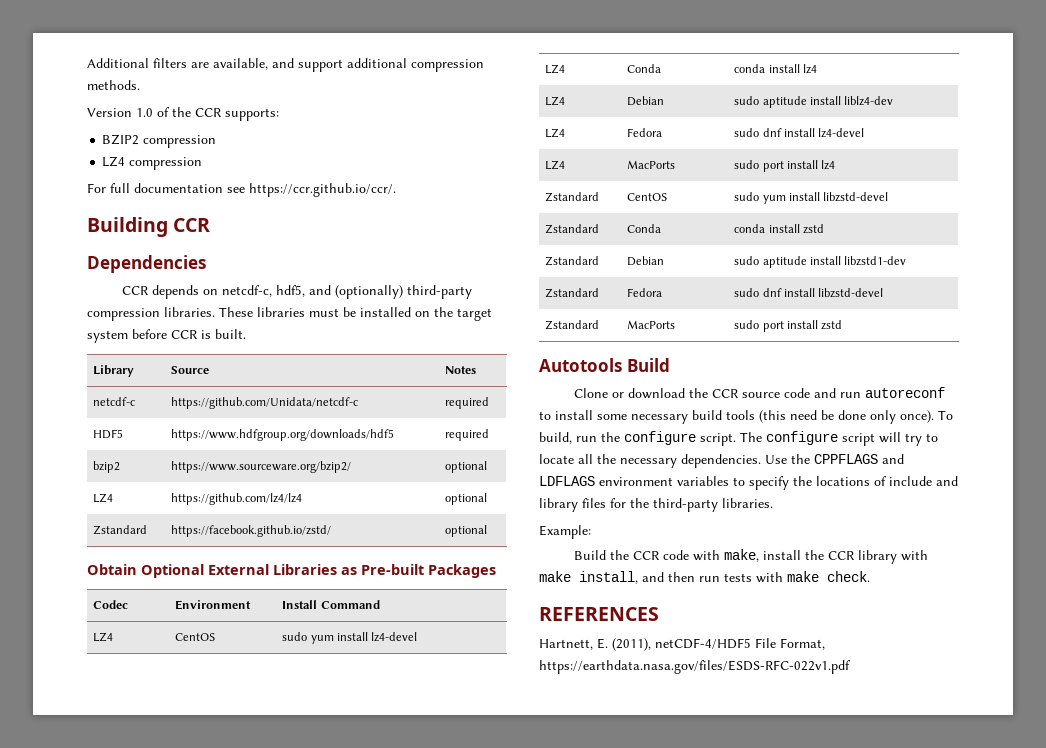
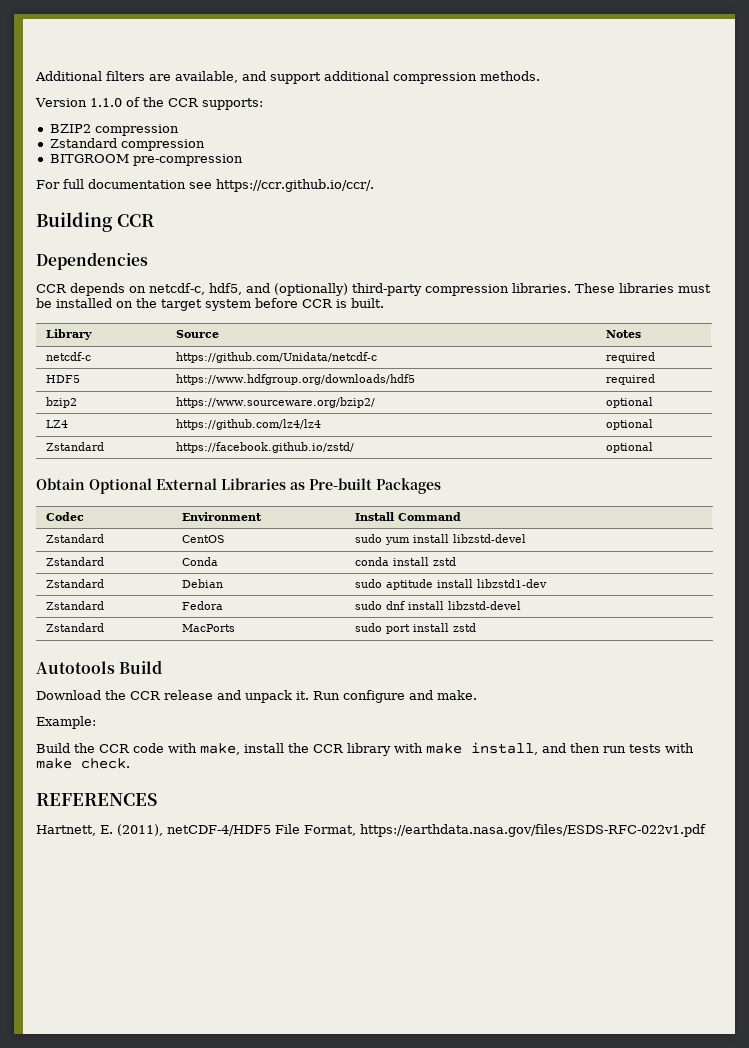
[136,108,153,117] 1.0 -> [89,98,122,107] 1.1.0
[102,156,203,170] LZ4 compression -> [49,138,205,151] [49,154,243,166] Zstandard compression // BITGROOM pre-compression
[93,632,114,642] [175,633,216,641] [282,632,418,644] [545,64,566,74] [627,64,662,73] [734,64,818,74] [545,96,566,106] [627,96,665,106] [734,96,894,108] [545,128,566,138] [627,128,663,137] [734,128,865,138] [545,160,566,170] [627,160,676,169] [734,160,836,172] // LZ4 | CentOS | sudo yum install lz4-devel // LZ4 | Conda | conda install lz4 // LZ4 | Debian | sudo aptitude install liblz4-dev // LZ4 | Fedora | sudo dnf install lz4-devel // LZ4 | MacPorts | sudo port install lz4 -> (461, 516) none
[574,387,946,399] [539,410,953,424] [539,431,938,446] [539,454,904,468] [539,476,958,490] [539,498,773,512] Clone or download the CCR source code and run autoreconf to install some necessary build tools (this need be done only once). To build, run the configure script. The configure script will try to locate all the necessary dependencies. Use the CPPFLAGS and LDFLAGS environment variables to specify the locations of include and library files for the third-party libraries. -> [36,690,477,703] Download the CCR release and unpack it. Run configure and make.

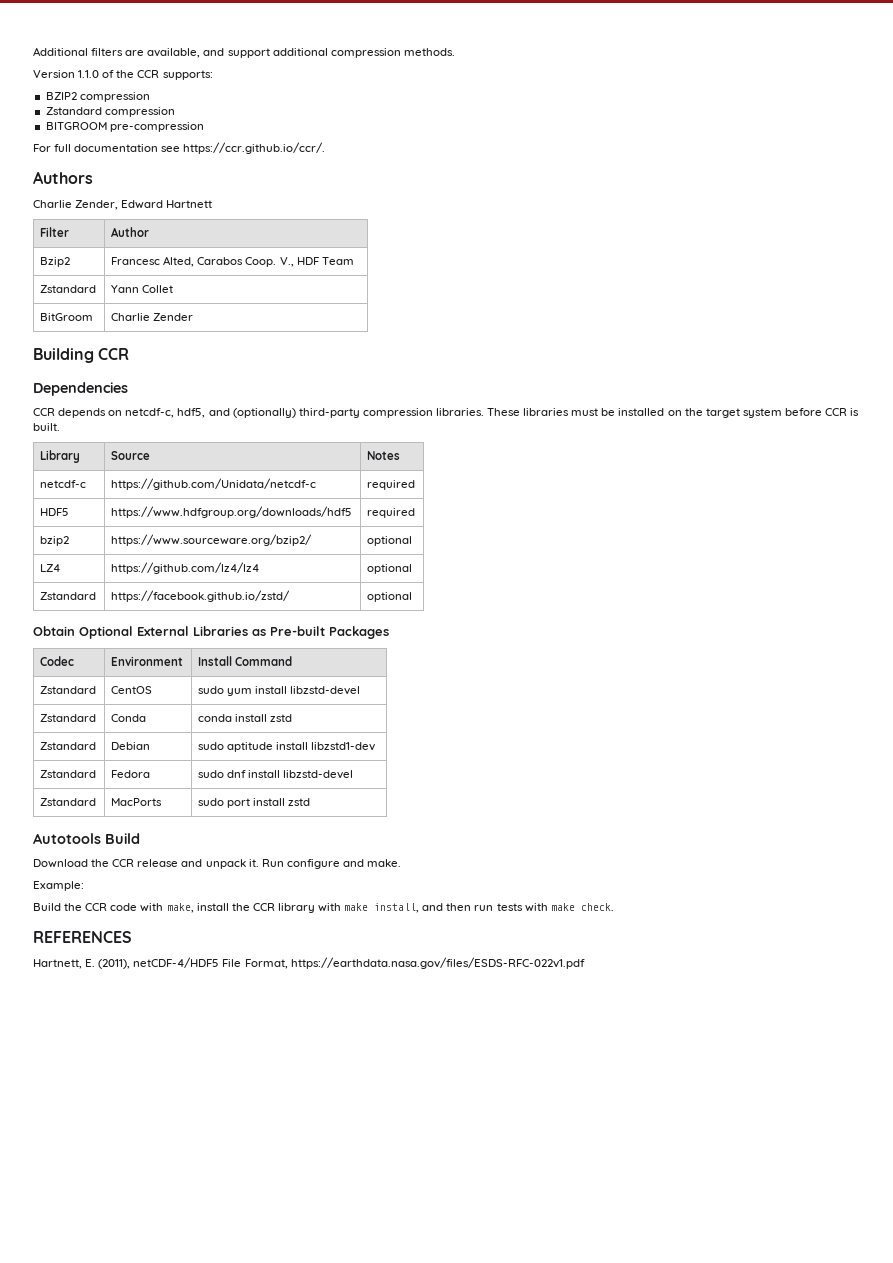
(374, 185) none -> [33,171,93,184] [33,200,213,210] [40,227,70,237] [111,227,150,237] [40,257,71,267] [111,256,354,267] [40,285,97,293] [111,285,174,293] [40,313,94,321] [111,313,194,321] // Authors // Charlie Zender, Edward Hartnett // Filter | Author // Bzip2 | Francesc Alted, Carabos Coop. V., HDF Team // Zstandard | Yann Collet // BitGroom | Charlie Zender

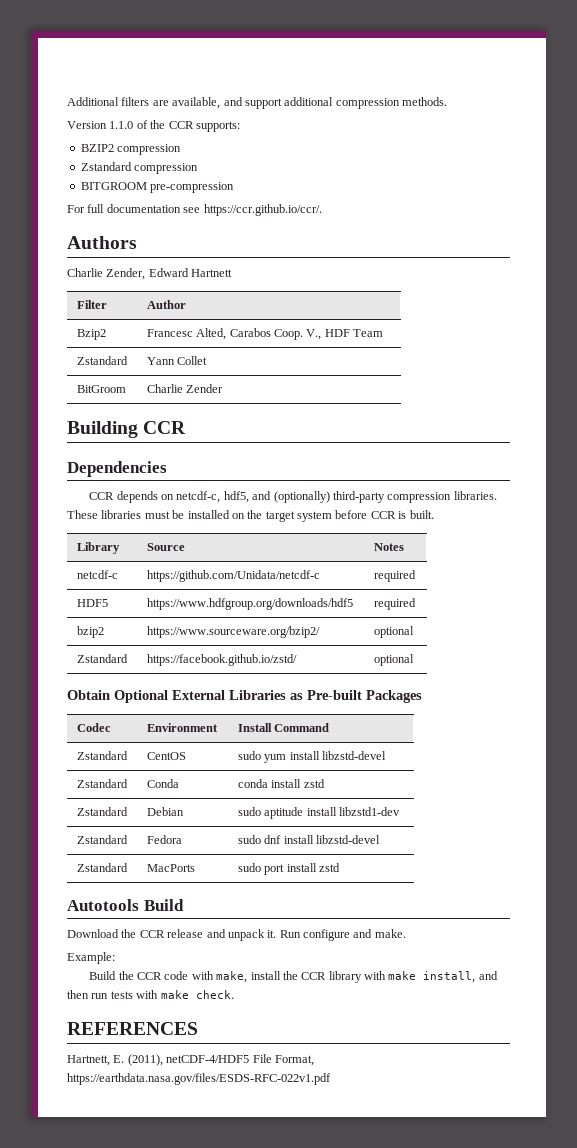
[40,564,61,572] [111,562,260,574] [367,564,413,574] // LZ4 | https://github.com/lz4/lz4 | optional -> (414, 632) none

